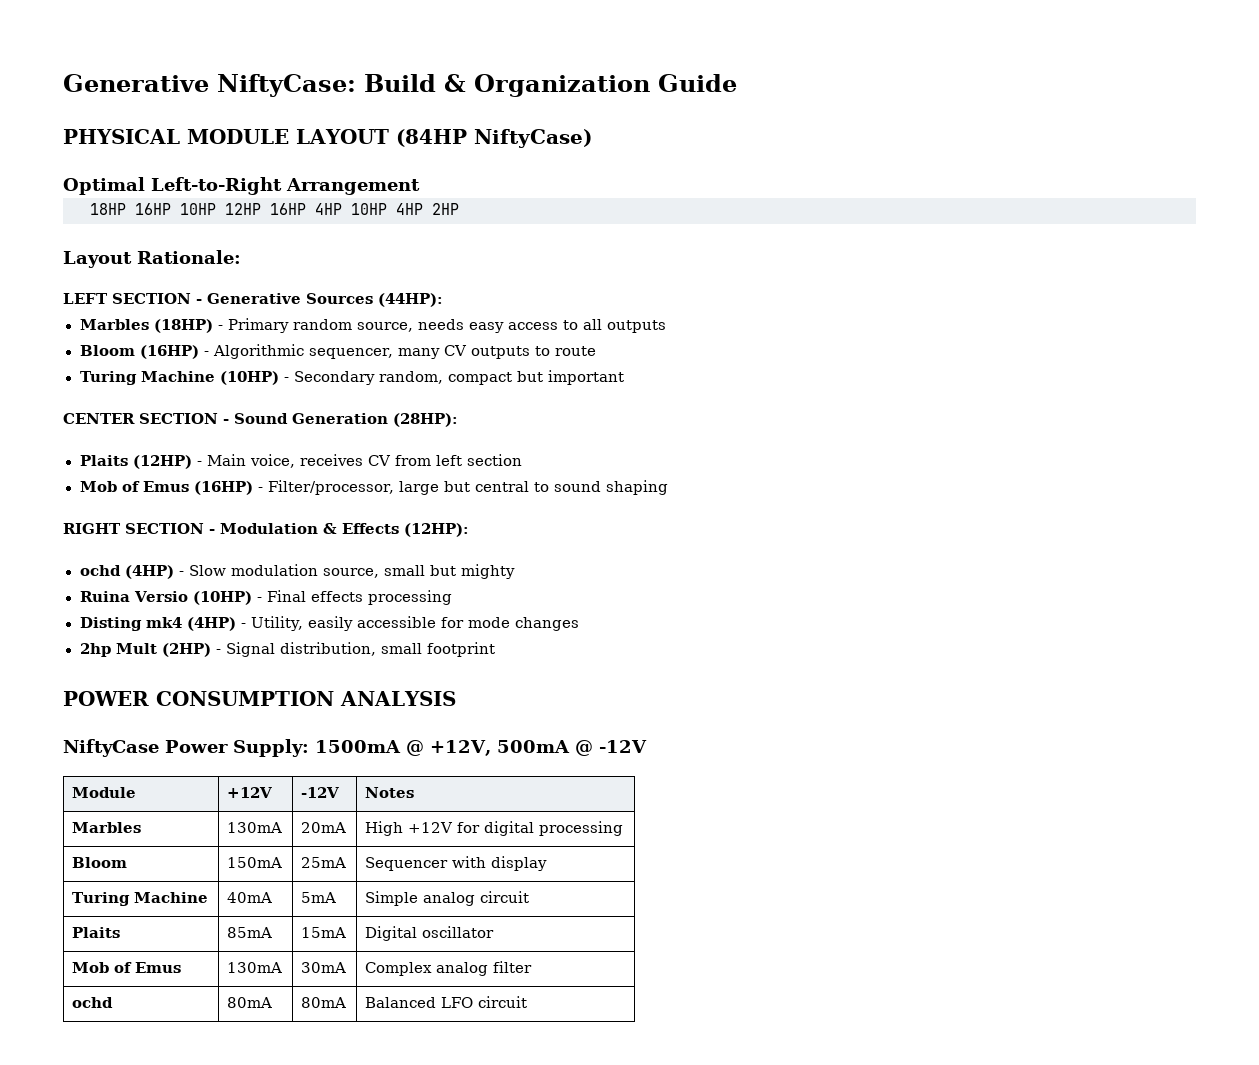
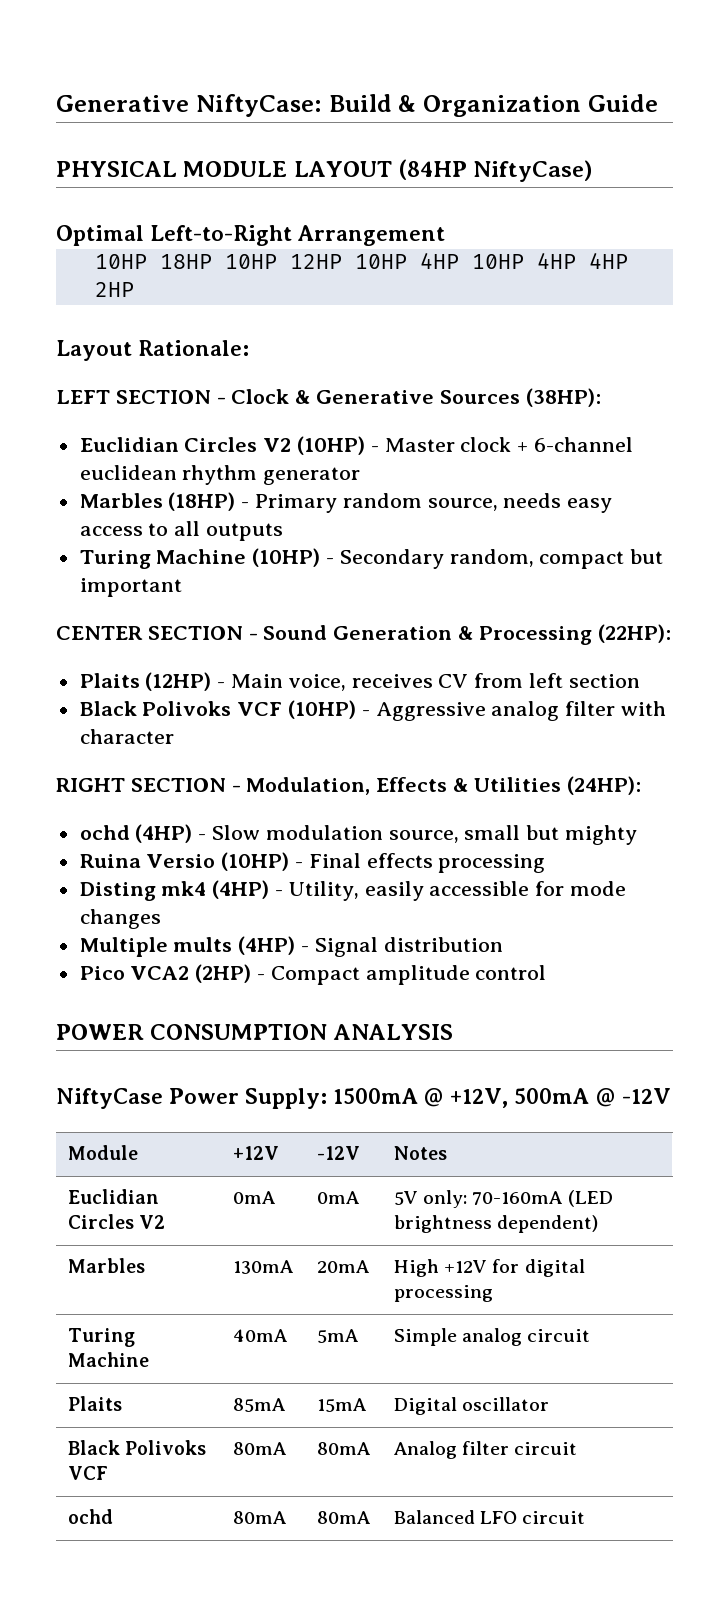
[90,203,171,215] 18HP 16HP -> [94,254,212,269] 10HP 18HP
[270,203,306,215] 16HP -> [354,254,407,269] 10HP
(423, 209) none -> [588,252,628,269] 4HP
[207,293,443,307] Generative Sources (44HP): -> [231,388,601,407] [79,436,634,455] [79,465,361,485] Clock & Generative Sources (38HP): // Euclidian Circles V2 (10HP) - Master clock + 6-channel euclidean rhythm generator
[79,344,597,359] // Bloom (16HP) - Algorithmic sequencer, many CV outputs to route -> (284, 532) none
[393,413,458,427] (28HP): -> [458,624,671,645] & Processing (22HP):
[79,480,669,495] [63,523,469,537] Mob of Emus (16HP) - Filter/processor, large but central to sound shaping // RIGHT SECTION - Modulation & Effects (12HP): -> [79,700,667,721] [79,729,174,744] [56,776,641,795] Black Polivoks VCF (10HP) - Aggressive analog filter with character // RIGHT SECTION - Modulation, Effects & Utilities (24HP):
[79,642,495,657] 2hp Mult (2HP) - Signal distribution, small footprint -> [79,936,503,957] [79,964,547,985] Multiple mults (4HP) - Signal distribution // Pico VCA2 (2HP) - Compact amplitude control
(415, 792) none -> [67,1189,159,1204] [67,1214,166,1229] [232,1191,276,1204] [316,1191,360,1204] [393,1190,613,1208] [393,1215,599,1233] // Euclidian Circles V2 | 0mA | 0mA | 5V only: 70-160mA (LED brightness dependent)
[72,857,128,868] [227,857,283,868] [301,857,347,868] [365,856,548,871] // Bloom | 150mA | 25mA | Sequencer with display -> (493, 1293) none
[72,962,182,973] [227,962,283,973] [301,962,347,973] [365,961,533,976] Mob of Emus | 130mA | 30mA | Complex analog filter -> [67,1440,207,1455] [67,1466,108,1480] [232,1442,287,1455] [316,1442,371,1455] [393,1441,578,1459] Black Polivoks VCF | 80mA | 80mA | Analog filter circuit

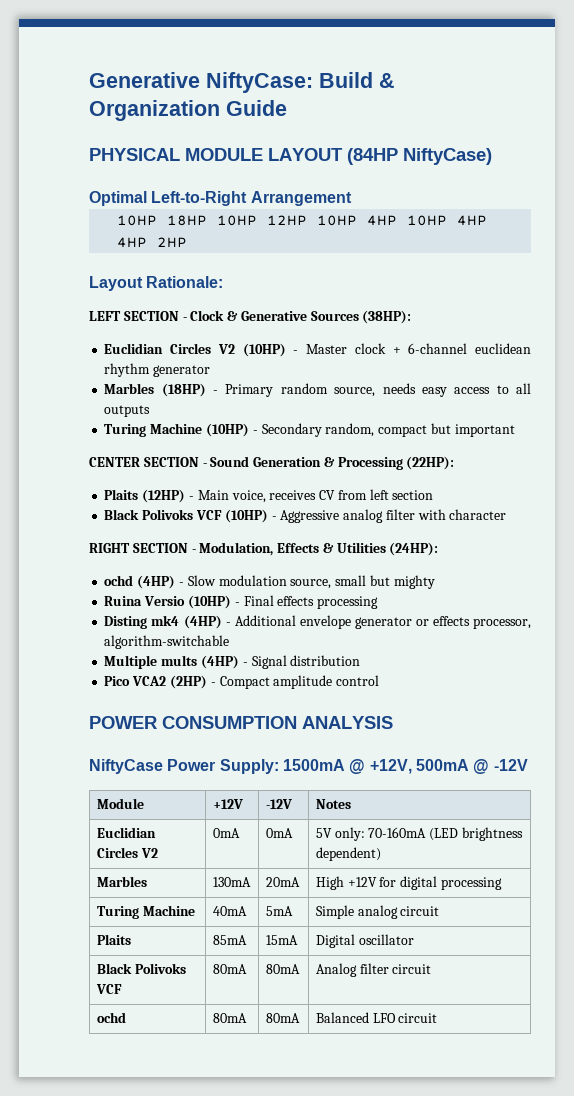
[288,881,627,901] [79,909,161,929] Utility, easily accessible for mode changes -> [234,615,531,629] [104,635,230,649] Additional envelope generator or effects processor, algorithm-switchable

